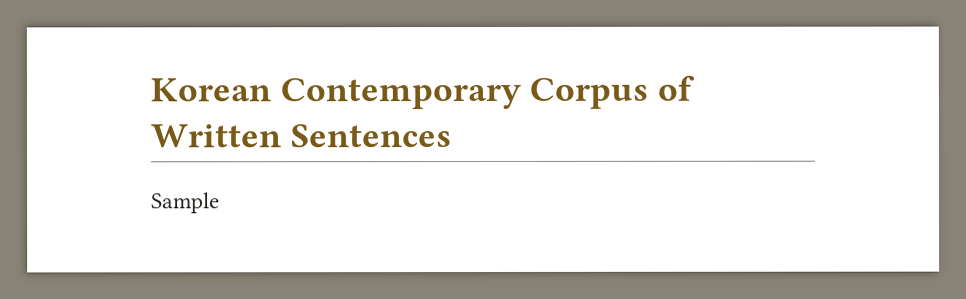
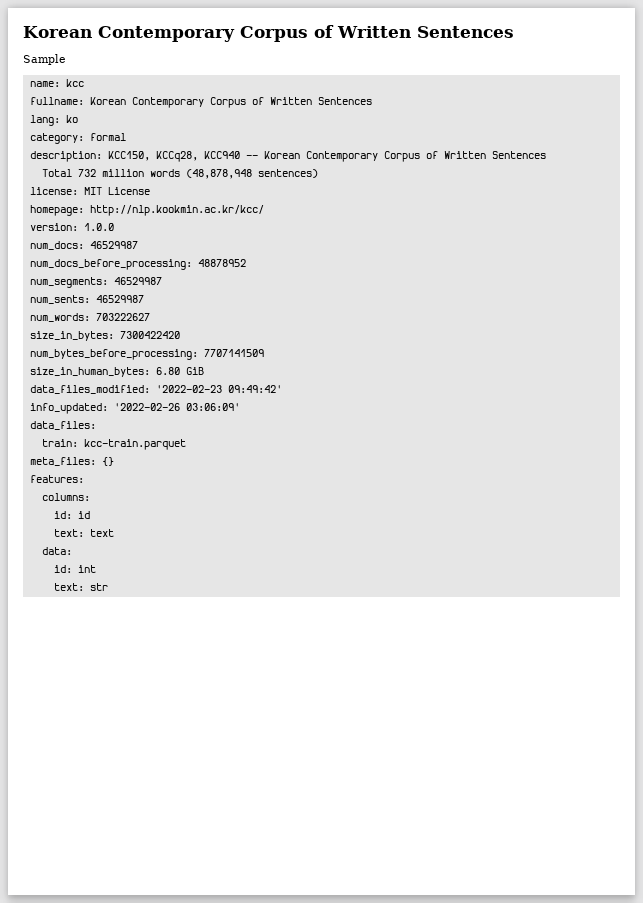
(220, 203) none -> [29,79,84,87] [29,97,372,108] [29,115,78,126] [29,133,126,144] [29,151,546,162] [41,169,318,179] [29,187,150,195] [29,205,264,216] [29,223,114,231] [29,241,138,250] [29,259,246,270] [29,277,162,288] [29,295,144,304] [29,313,150,322] [29,331,180,341] [29,349,264,360] [29,367,204,377] [29,385,282,394] [29,403,240,414] [29,421,96,430] [41,439,186,450] [29,457,114,466] [29,475,84,483] [41,493,90,501] [53,511,90,519] [53,529,114,537] [41,547,72,555] [53,565,96,573] [53,583,108,591] // name: kcc // fullname: Korean Contemporary Corpus of Written Sentences // lang: ko // category: formal // description: KCC150, KCCq28, KCC940 -- Korean Contemporary Corpus of Written Sentences // Total 732 million words (48,878,948 sentences) // license: MIT License // homepage: http://nlp.kookmin.ac.kr/kcc/ // version: 1.0.0 // num_docs: 46529987 // num_docs_before_processing: 48878952 // num_segments: 46529987 // num_sents: 46529987 // num_words: 703222627 // size_in_bytes: 7300422420 // num_bytes_before_processing: 7707141509 // size_in_human_bytes: 6.80 GiB // data_files_modified: '2022-02-23 09:49:42' // info_updated: '2022-02-26 03:06:09' // data_files: // train: kcc-train.parquet // meta_files: {} // features: // columns: // id: id // text: text // data: // id: int // text: str

